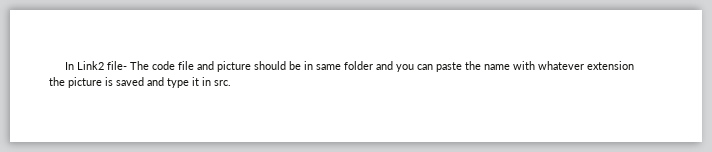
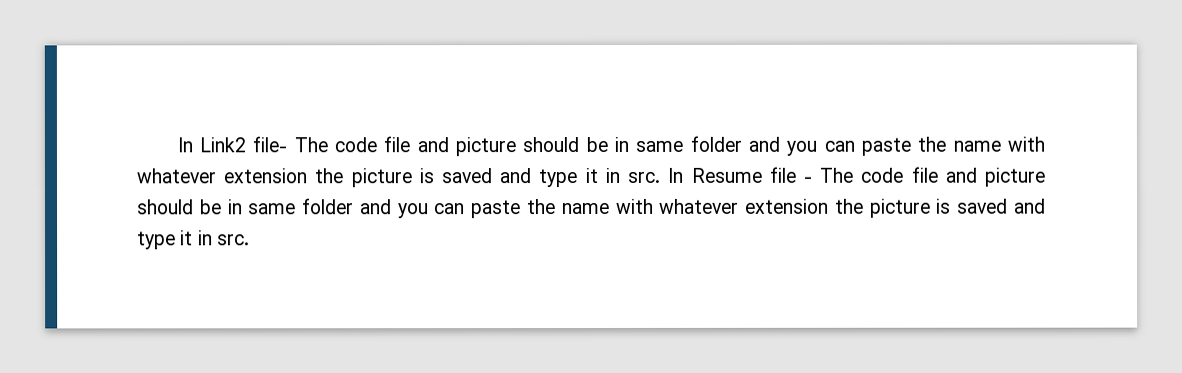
(231, 83) none -> [667,166,1046,187] [137,198,1047,219] [137,230,250,250] In Resume file - The code file and picture should be in same folder and you can paste the name with whatever extension the picture is saved and type it in src.

